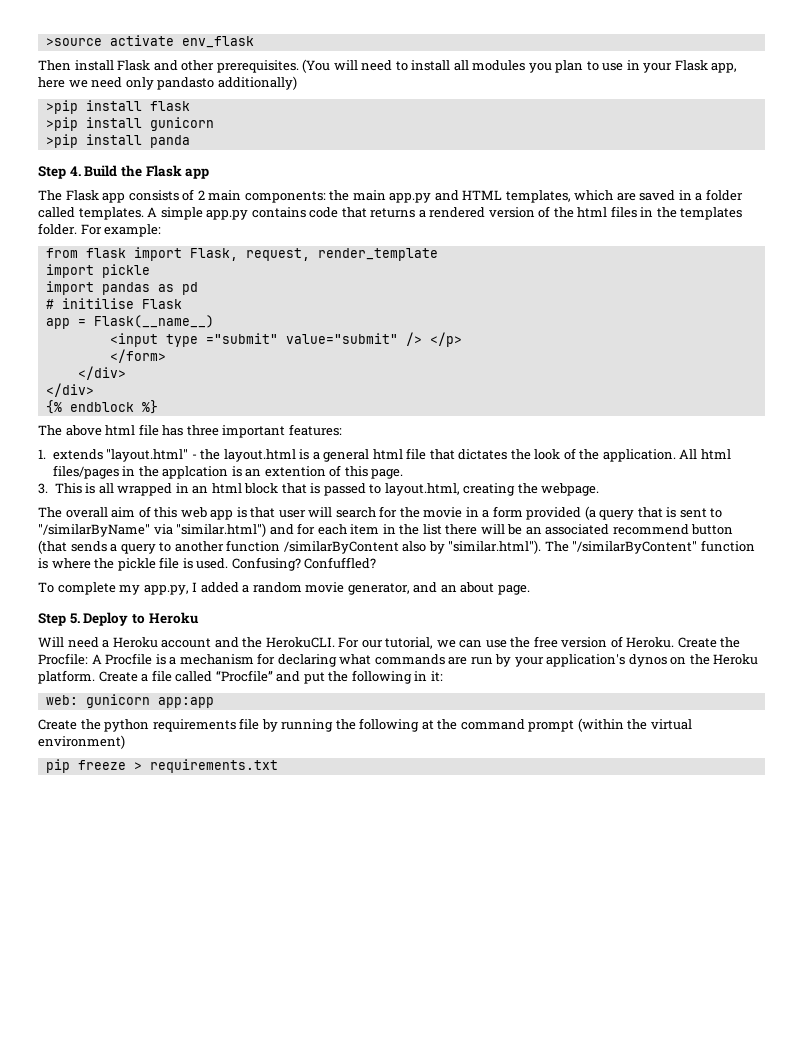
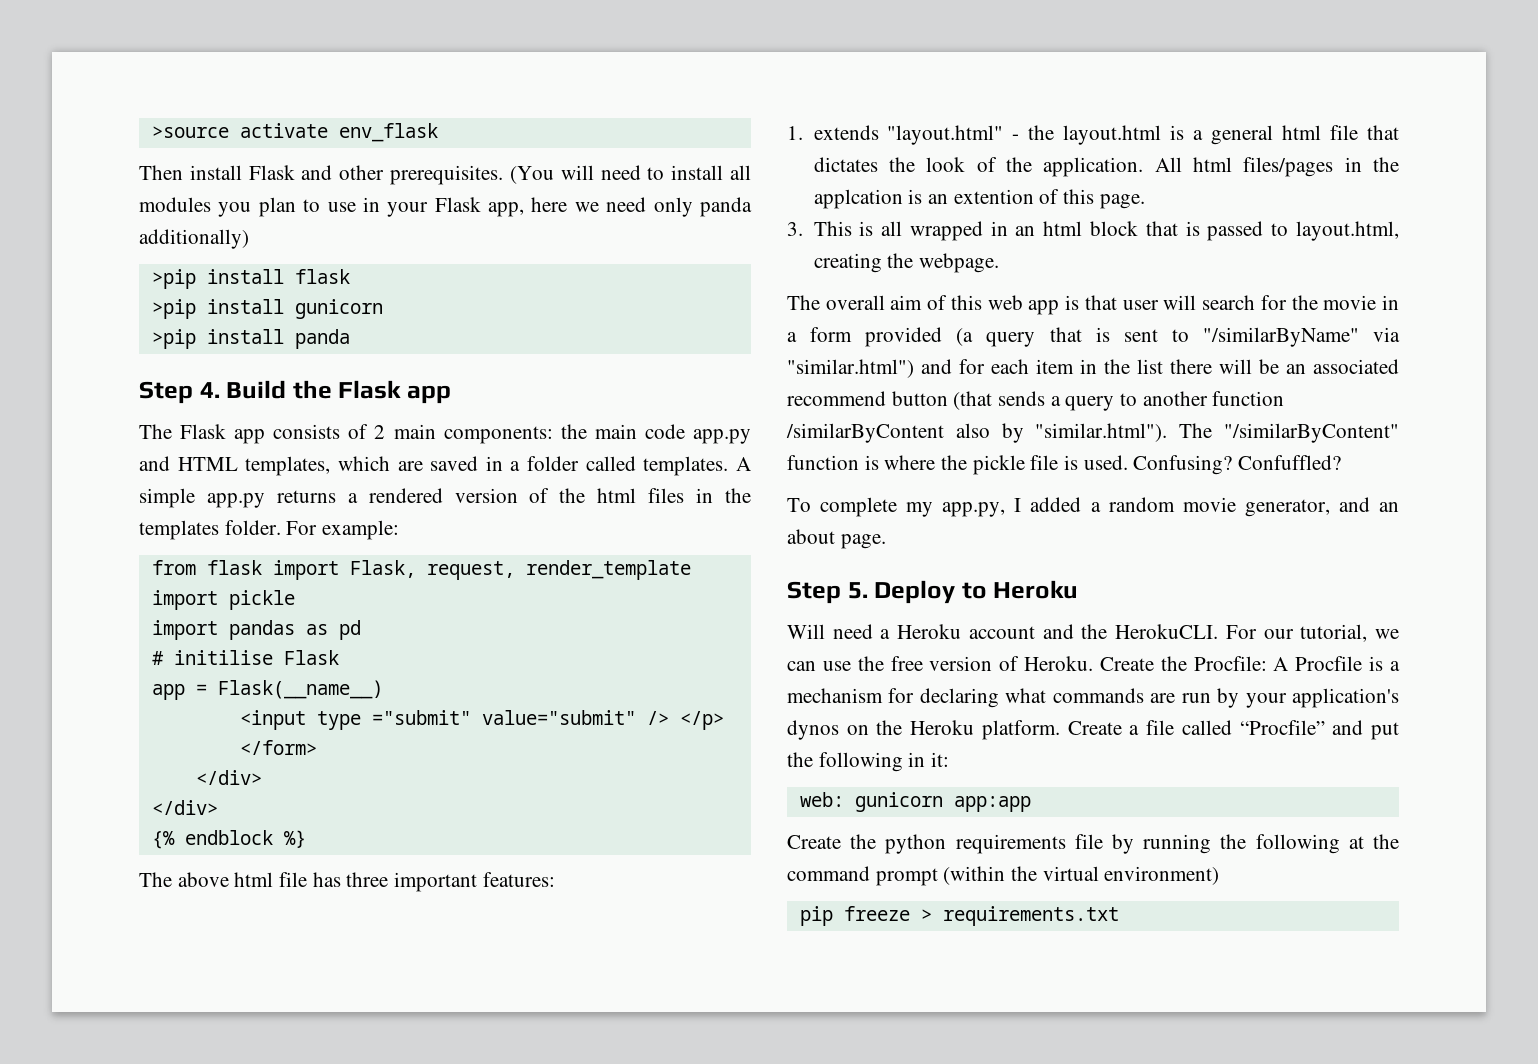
[157,77,215,90] pandasto -> [699,197,752,217] panda
(386, 195) none -> [644,424,685,439] code
[251,207,367,218] contains code that -> (265, 500) none

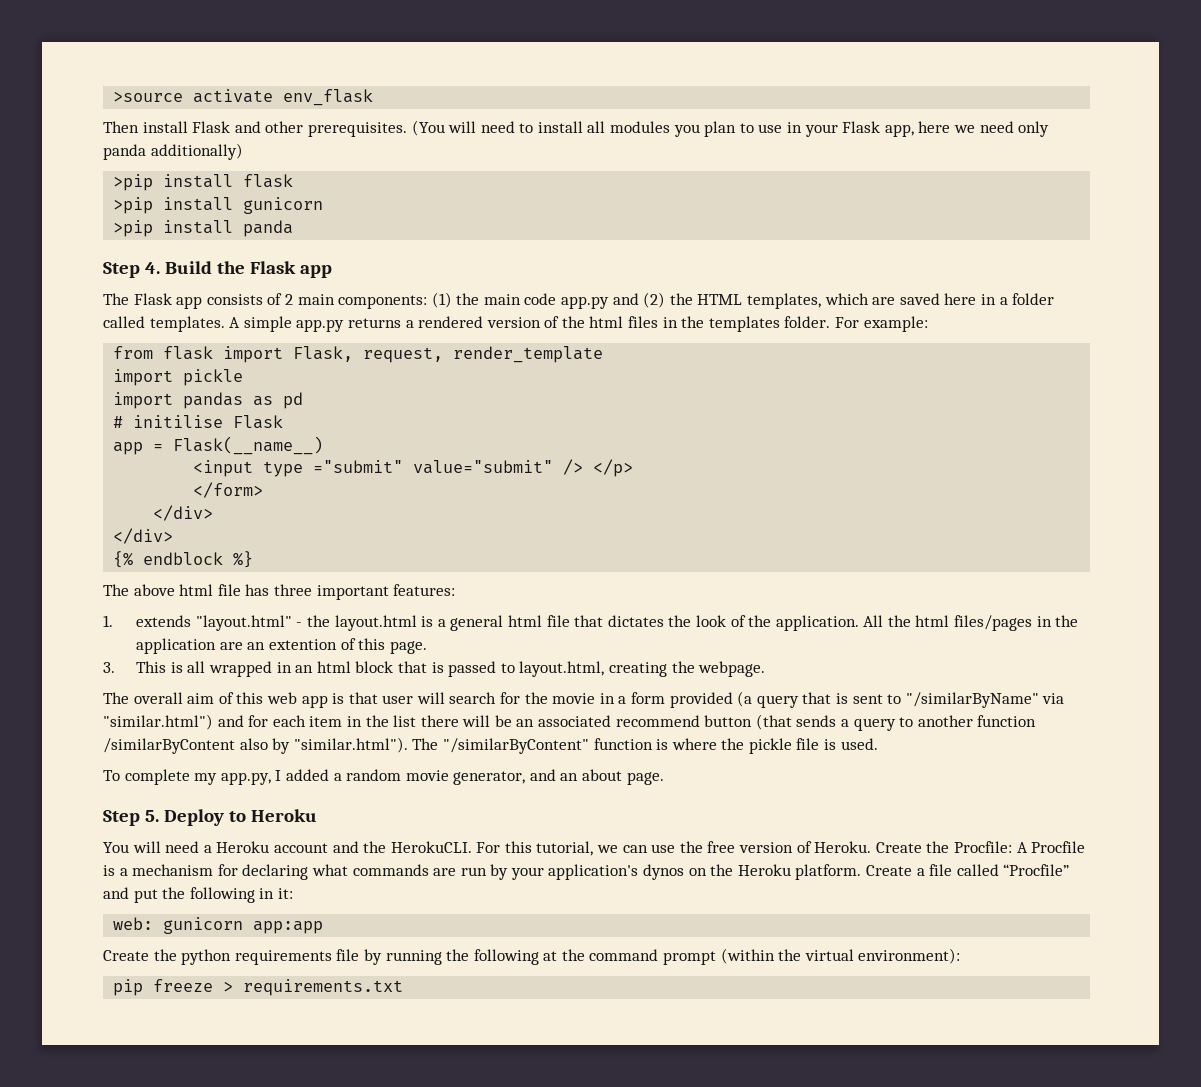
(553, 435) none -> [431,292,452,308] (1)
(170, 463) none -> [643,292,693,308] (2) the
(479, 463) none -> [944,293,977,305] here
(1182, 164) none -> [887,615,911,627] the
[813,189,923,209] applcation is -> [136,638,243,654] application are
[1133,455,1342,475] Confusing? Confuffled? -> (878, 744) none
[787,624,825,639] Will -> [103,841,161,853] You will
[1263,629,1294,639] our -> [504,841,532,853] this
[1104,866,1220,885] environment) -> [858,948,961,964] environment):

